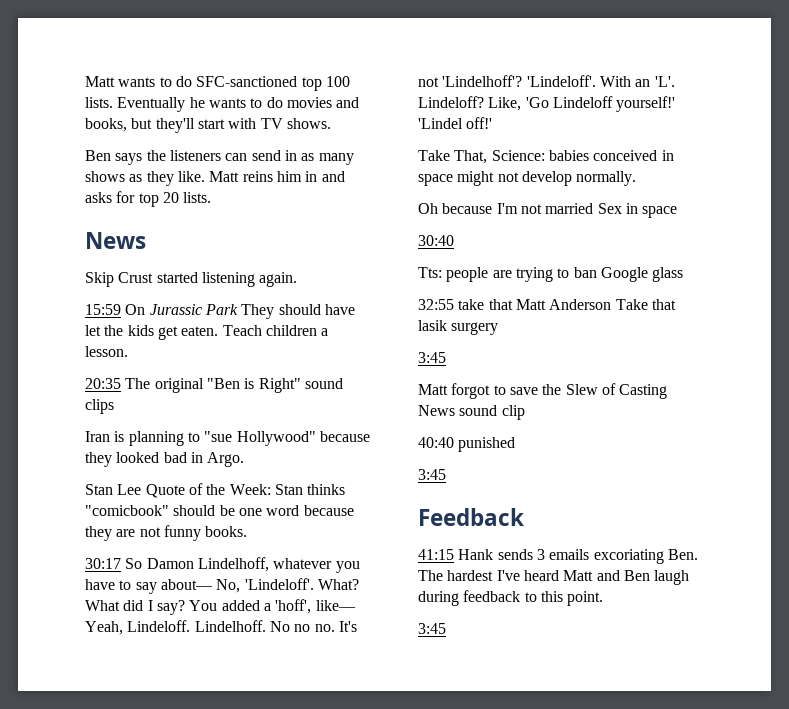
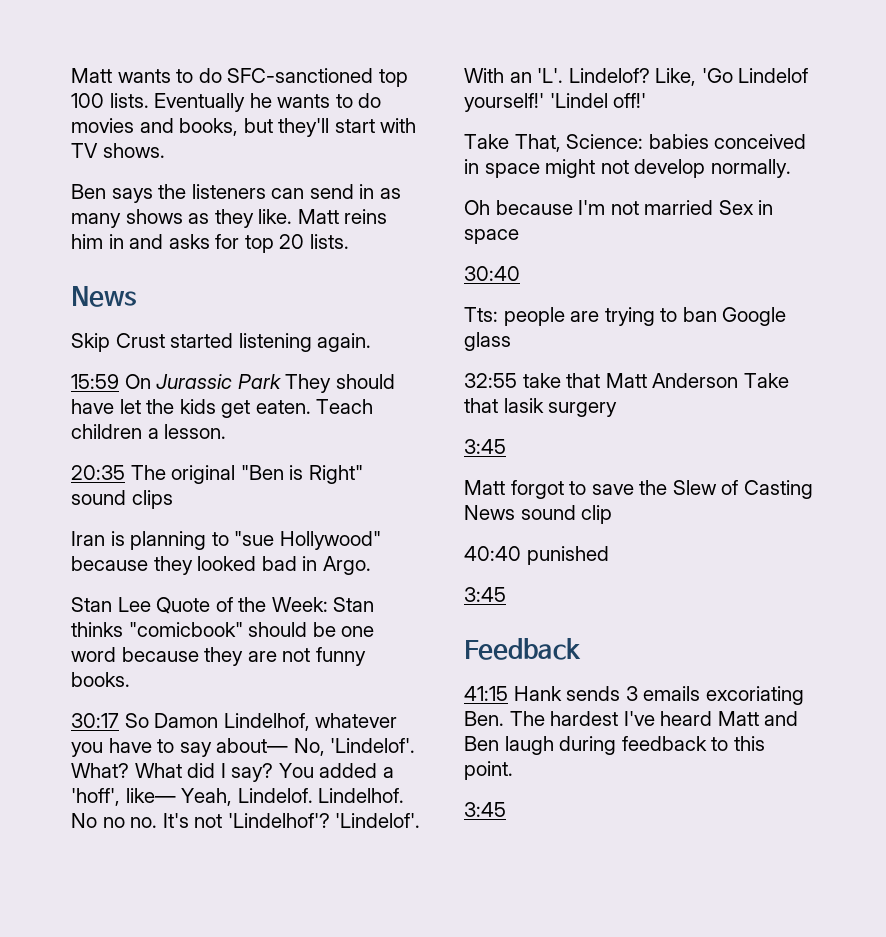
[197,557,269,572] Lindelhoff, -> [223,713,310,731] Lindelhof,
[244,578,314,590] 'Lindeloff'. -> [330,738,416,753] 'Lindelof'.
[127,620,266,632] Lindeloff. Lindelhoff. -> [237,788,405,803] Lindelof. Lindelhof.
[442,75,596,87] 'Lindelhoff'? 'Lindeloff'. -> [227,813,421,828] 'Lindelhof'? 'Lindelof'.
[418,96,484,108] Lindeloff? -> [568,68,650,83] Lindelof?
[552,96,613,108] Lindeloff -> [738,68,809,83] Lindelof

